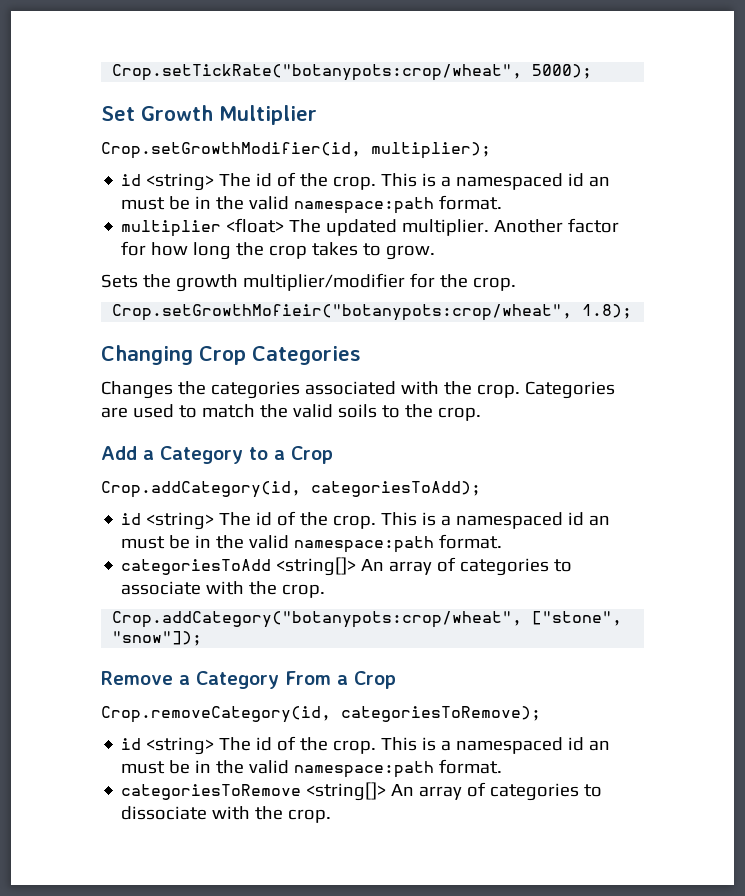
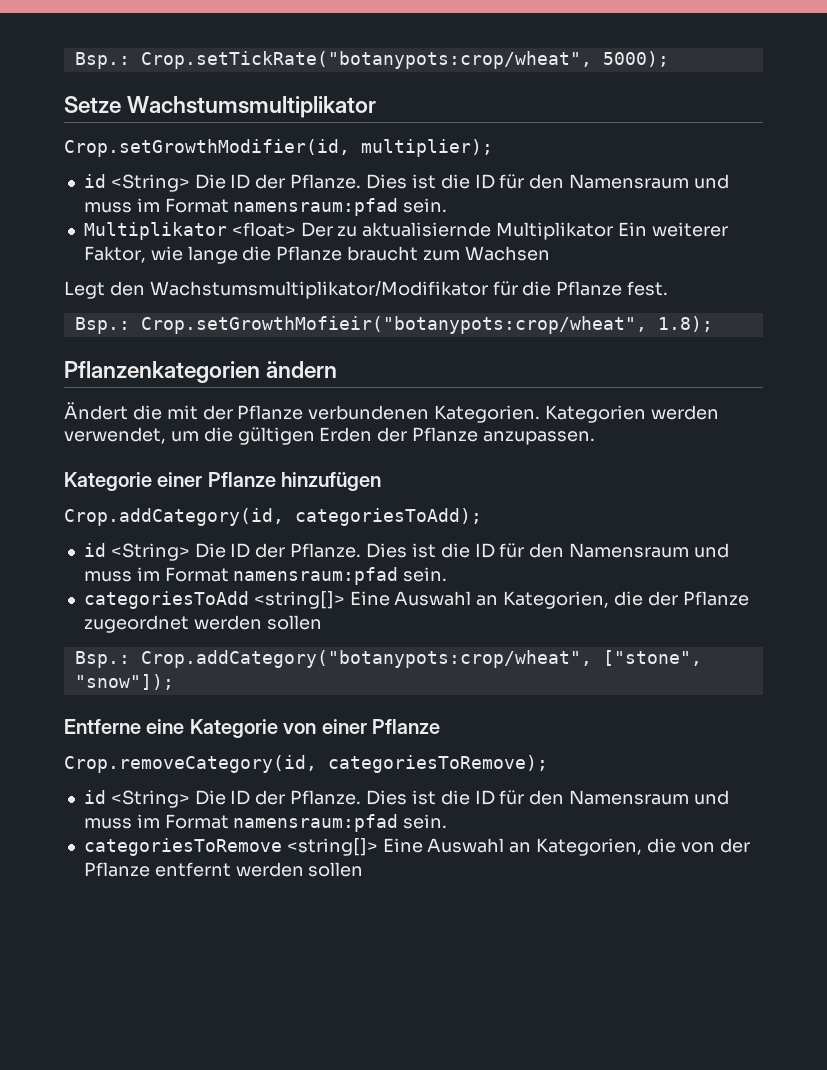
(112, 72) none -> [74,52,130,69] Bsp.:
[101,105,317,125] Set Growth Multiplier -> [64,96,377,118] Setze Wachstumsmultiplikator
[146,172,611,191] [121,195,503,214] [121,218,620,237] [121,241,436,260] [101,273,516,292] [112,304,633,321] [101,345,361,365] [101,381,615,399] [101,404,481,421] [101,446,333,464] [101,481,481,498] [121,511,611,530] [121,534,503,553] [121,557,573,576] [121,581,326,598] [112,611,623,628] [112,631,203,646] [101,671,396,689] [101,706,541,723] [121,736,611,755] [121,759,503,778] [121,782,603,801] [121,806,332,823] <string> The id of the crop. This is a namespaced id an must be in the valid namespace:path format. // multiplier <float> The updated multiplier. Another factor for how long the crop takes to grow. // Sets the growth multiplier/modifier for the crop. // Crop.setGrowthMofieir("botanypots:crop/wheat", 1.8); // Changing Crop Categories // Changes the categories associated with the crop. Categories are used to match the valid soils to the crop. // Add a Category to a Crop // Crop.addCategory(id, categoriesToAdd); // id <string> The id of the crop. This is a namespaced id an must be in the valid namespace:path format. // categoriesToAdd <string[]> An array of categories to associate with the crop. // Crop.addCategory("botanypots:crop/wheat", ["stone", "snow"]); // Remove a Category From a Crop // Crop.removeCategory(id, categoriesToRemove); // id <string> The id of the crop. This is a namespaced id an must be in the valid namespace:path format. // categoriesToRemove <string[]> An array of categories to dissociate with the crop. -> [110,174,729,192] [83,198,448,216] [83,222,728,240] [83,246,550,264] [64,280,669,299] [74,316,713,334] [64,361,338,383] [64,402,719,423] [64,427,596,445] [64,472,382,491] [64,508,482,526] [83,543,729,561] [83,567,448,585] [83,591,749,609] [83,615,322,633] [74,650,702,668] [74,674,174,690] [64,719,440,738] [64,755,548,773] [83,790,729,808] [83,814,448,832] [83,838,750,856] [83,862,364,877] <String> Die ID der Pflanze. Dies ist die ID für den Namensraum und muss im Format namensraum:pfad sein. // Multiplikator <float> Der zu aktualisiernde Multiplikator Ein weiterer Faktor, wie lange die Pflanze braucht zum Wachsen // Legt den Wachstumsmultiplikator/Modifikator für die Pflanze fest. // Bsp.: Crop.setGrowthMofieir("botanypots:crop/wheat", 1.8); // Pflanzenkategorien ändern // Ändert die mit der Pflanze verbundenen Kategorien. Kategorien werden verwendet, um die gültigen Erden der Pflanze anzupassen. // Kategorie einer Pflanze hinzufügen // Crop.addCategory(id, categoriesToAdd); // id <String> Die ID der Pflanze. Dies ist die ID für den Namensraum und muss im Format namensraum:pfad sein. // categoriesToAdd <string[]> Eine Auswahl an Kategorien, die der Pflanze zugeordnet werden sollen // Bsp.: Crop.addCategory("botanypots:crop/wheat", ["stone", "snow"]); // Entferne eine Kategorie von einer Pflanze // Crop.removeCategory(id, categoriesToRemove); // id <String> Die ID der Pflanze. Dies ist die ID für den Namensraum und muss im Format namensraum:pfad sein. // categoriesToRemove <string[]> Eine Auswahl an Kategorien, die von der Pflanze entfernt werden sollen

